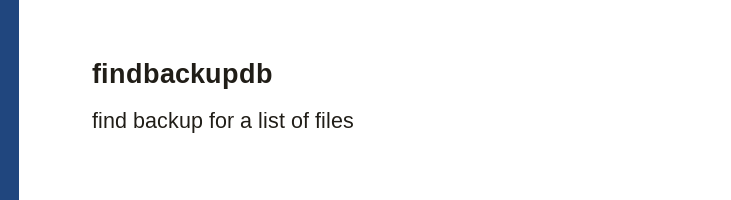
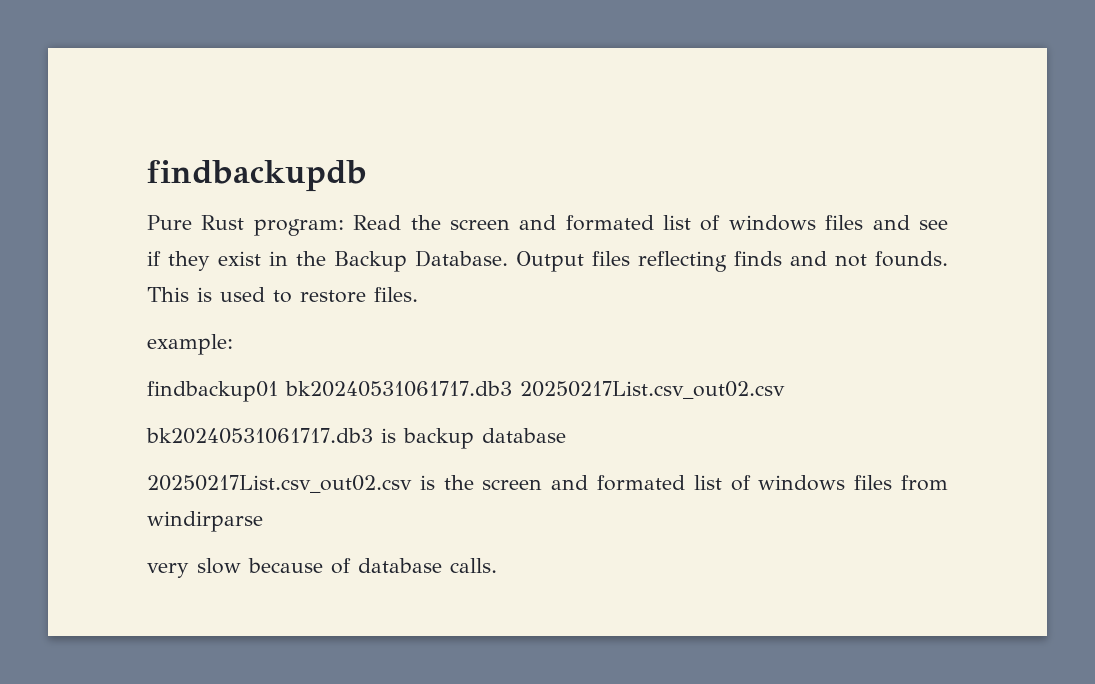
[92,112,354,133] find backup for a list of files -> [147,215,948,236] [147,250,948,272] [147,287,418,303] [147,334,233,355] [147,381,785,402] [146,428,566,449] [147,475,948,493] [147,511,263,532] [147,558,497,578] Pure Rust program: Read the screen and formated list of windows files and see if they exist in the Backup Database. Output files reflecting finds and not founds. This is used to restore files. // example: // findbackup01 bk20240531061717.db3 20250217List.csv_out02.csv // bk20240531061717.db3 is backup database // 20250217List.csv_out02.csv is the screen and formated list of windows files from windirparse // very slow because of database calls.

